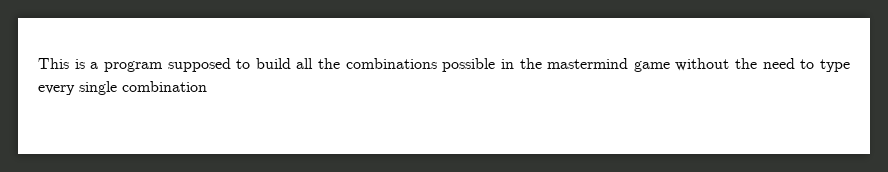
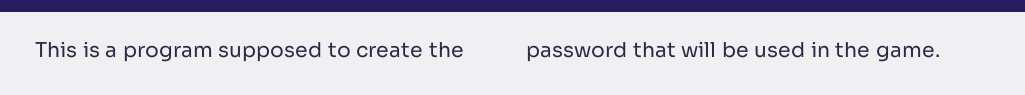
[255,58,851,72] [38,81,207,95] build all the combinations possible in the mastermind game without the need to type every single combination -> [356,41,940,62] create the password that will be used in the game.

